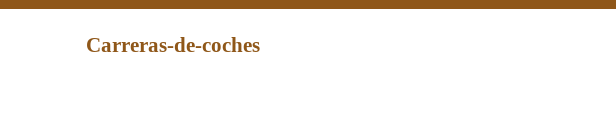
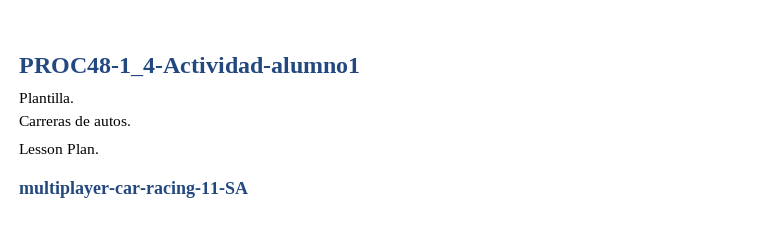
[86,37,260,52] Carreras-de-coches -> [19,57,360,77] [19,93,74,103] [19,116,132,126] [19,144,100,154] [19,181,248,198] PROC48-1_4-Actividad-alumno1 // Plantilla. // Carreras de autos. // Lesson Plan. // multiplayer-car-racing-11-SA

